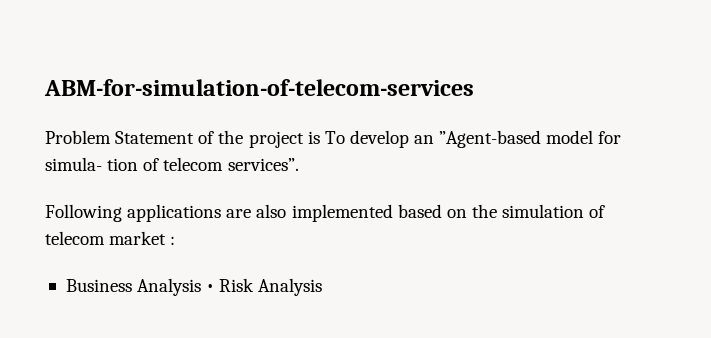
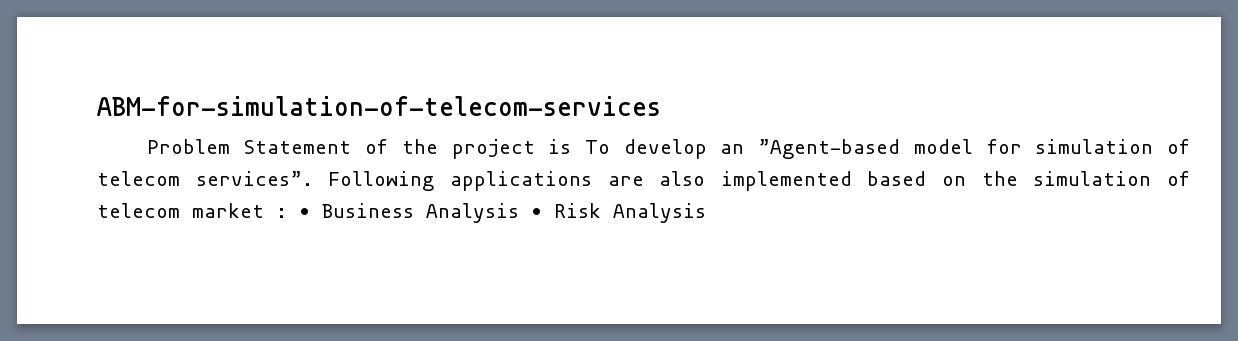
[45,157,139,171] simula- tion -> [1035,139,1154,154] simulation
(299, 164) // -> (313, 178) none
(176, 240) // -> [299,208,310,218] •

